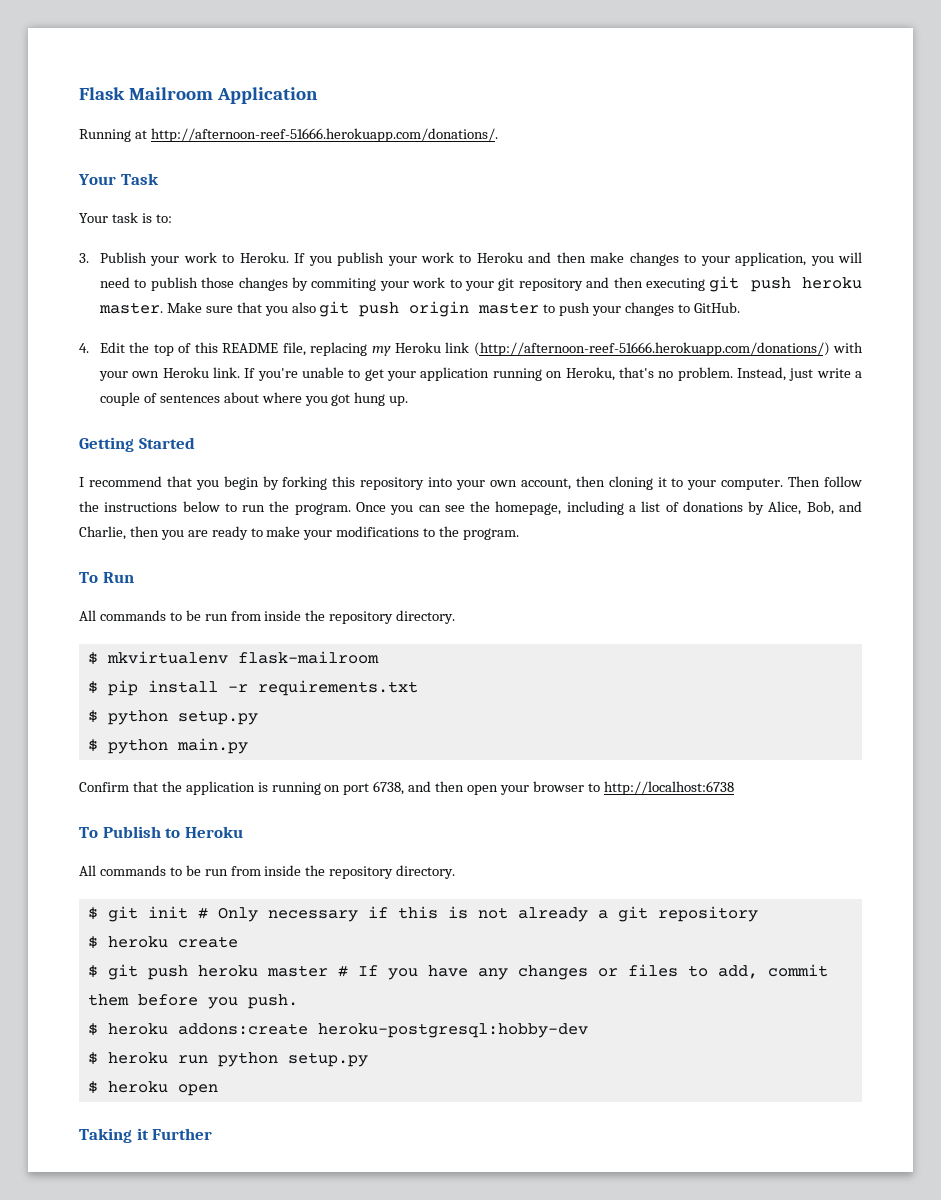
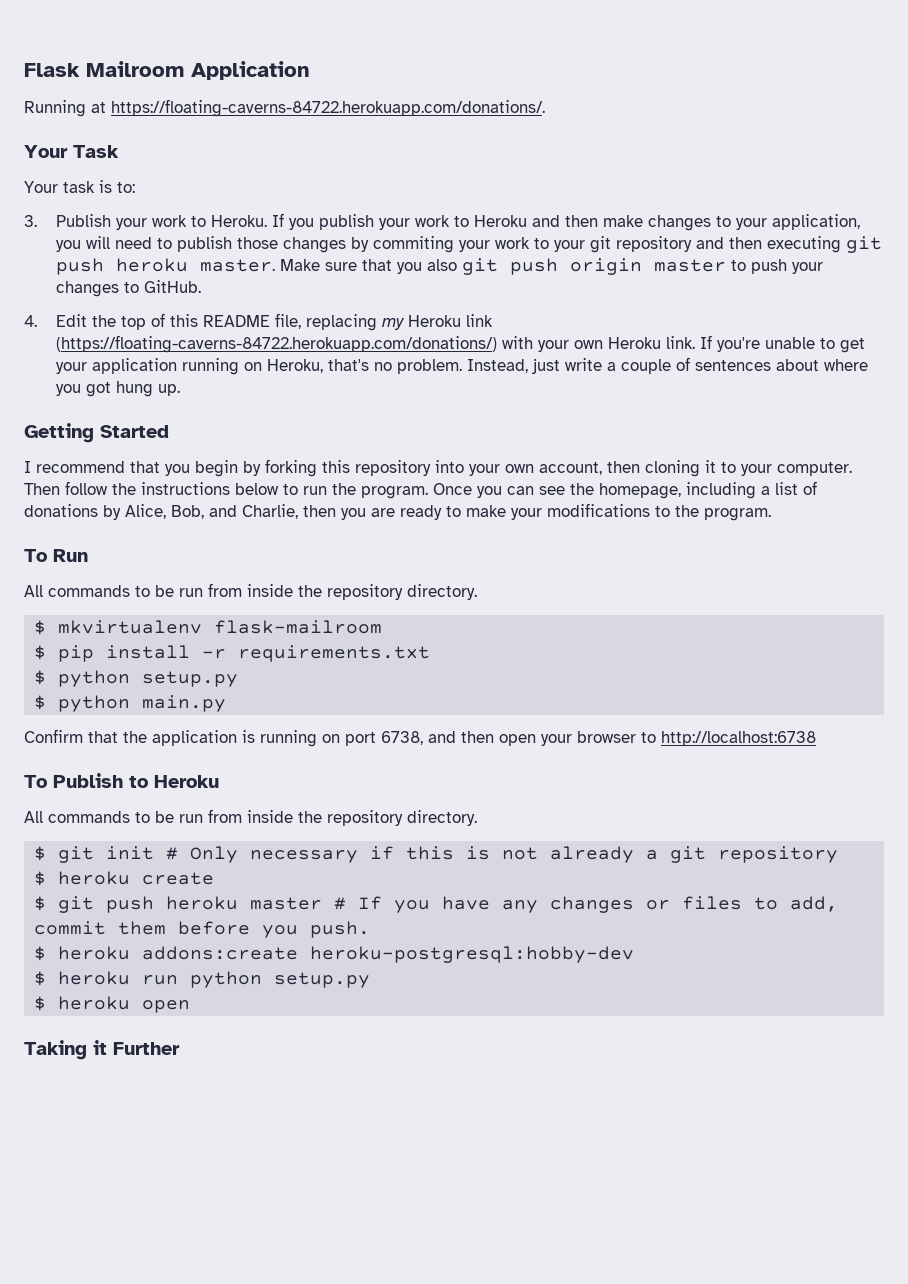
[150,128,498,142] http://afternoon-reef-51666.herokuapp.com/donations/. -> [111,99,545,117] https://floating-caverns-84722.herokuapp.com/donations/.
[473,342,830,356] (http://afternoon-reef-51666.herokuapp.com/donations/) -> [55,335,497,353] (https://floating-caverns-84722.herokuapp.com/donations/)

